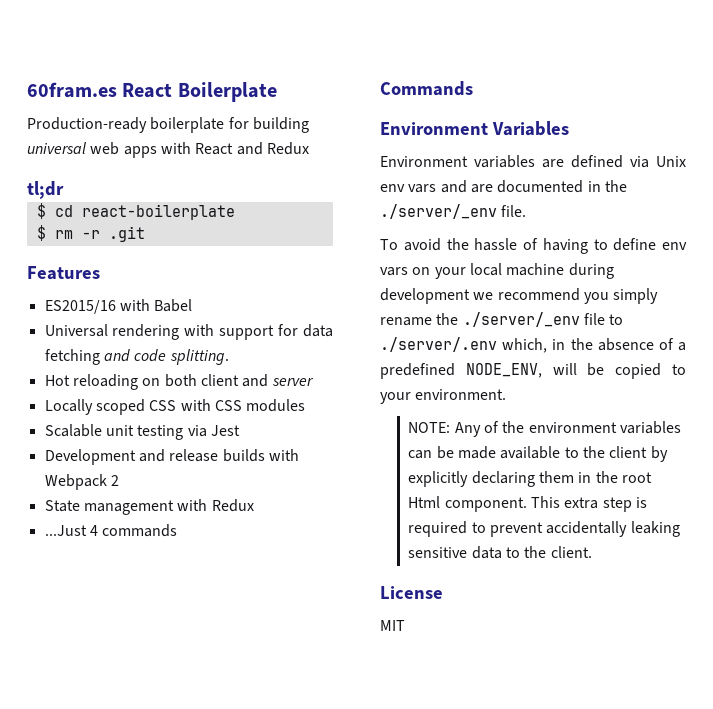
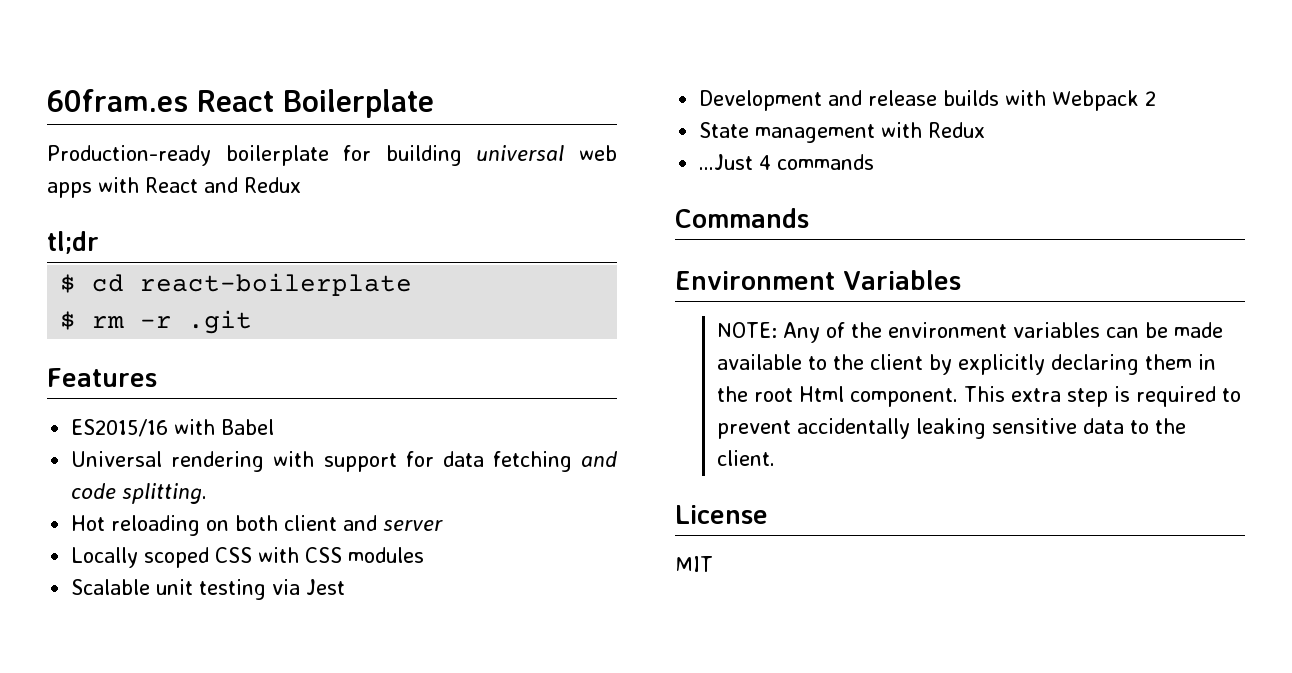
[380,155,686,168] [380,180,627,193] [380,204,527,219] [380,238,687,254] [380,263,614,279] [380,288,659,304] [380,312,624,327] [380,337,686,353] [380,363,686,379] [380,389,507,404] // Environment variables are defined via Unix env vars and are documented in the ./server/_env file. // To avoid the hassle of having to define env vars on your local machine during development we recommend you simply rename the ./server/_env file to ./server/.env which, in the absence of a predefined NODE_ENV, will be copied to your environment. -> (961, 280) none

